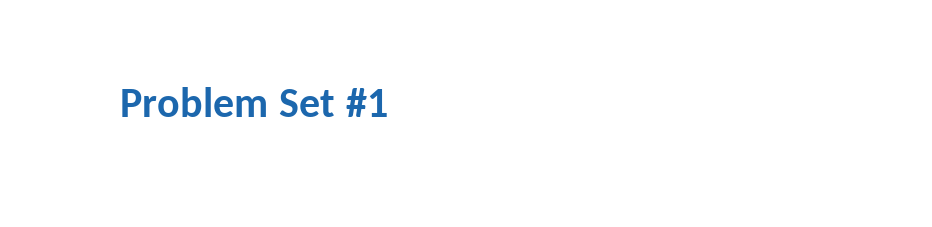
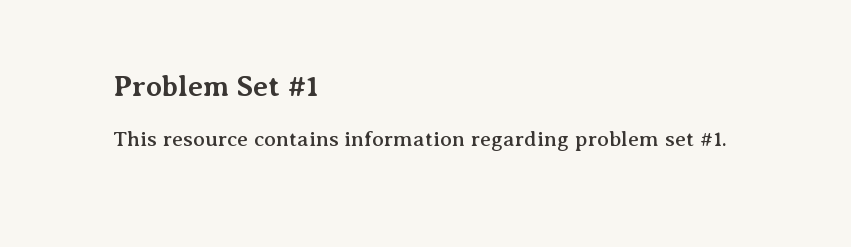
(389, 102) none -> [113,131,727,151] // This resource contains information regarding problem set #1.

